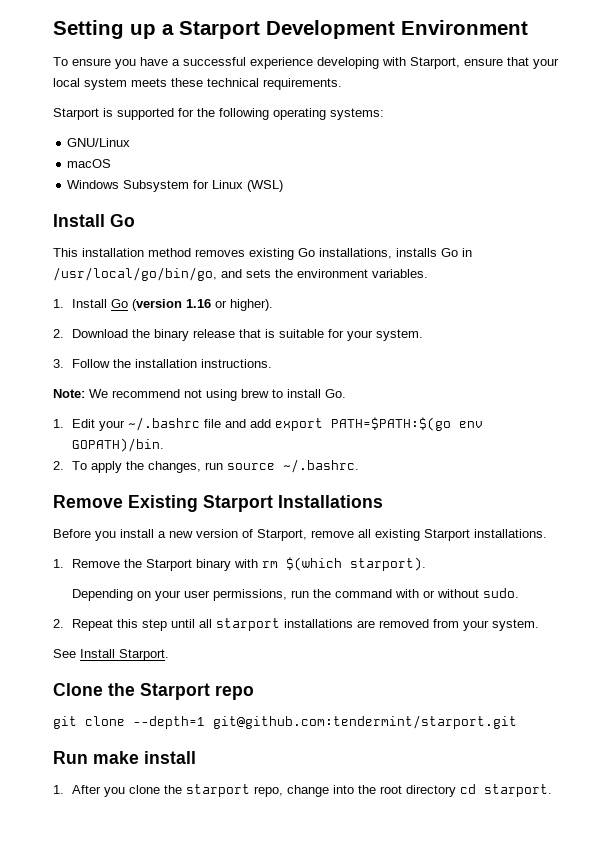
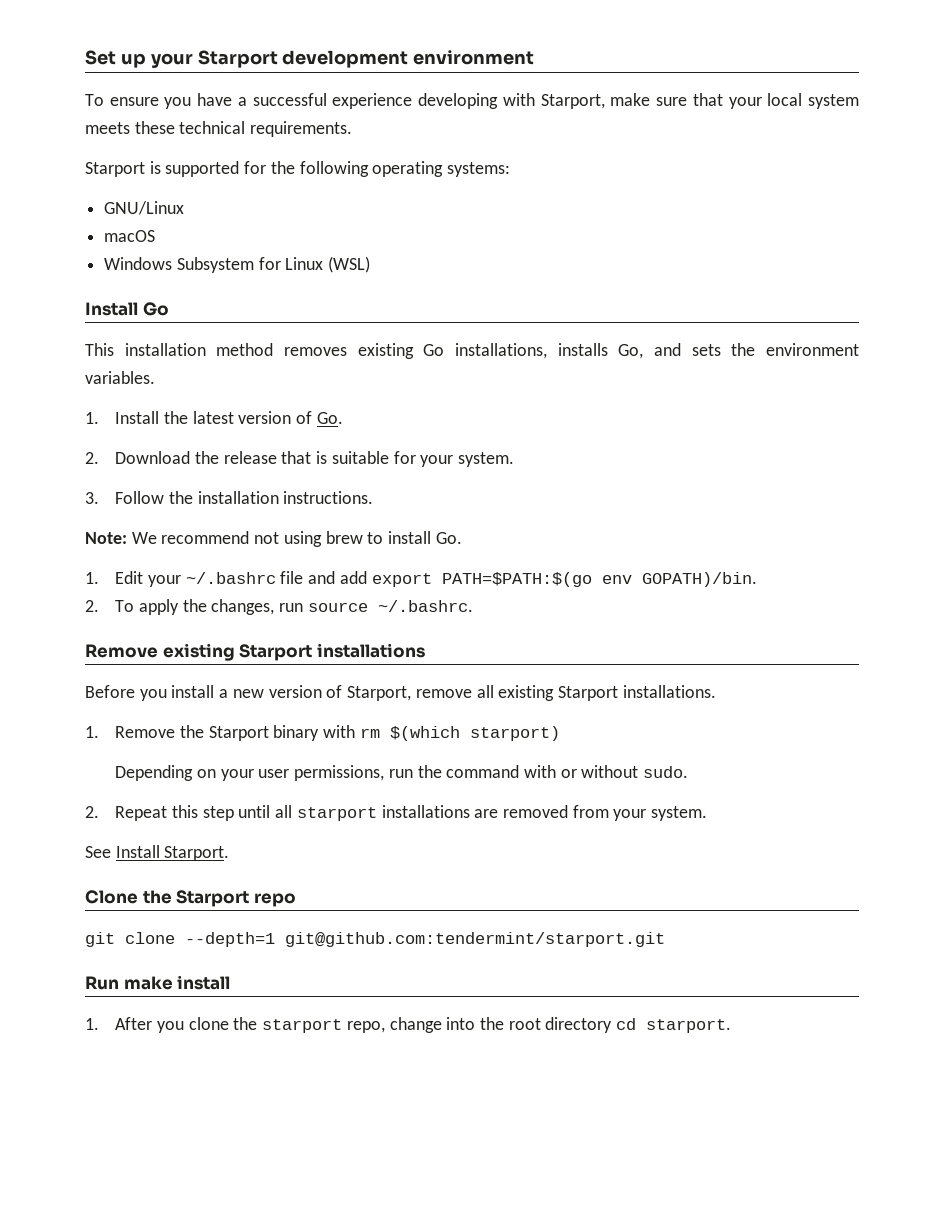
[53,20,528,39] Setting up a Starport Development Environment -> [85,50,535,68] Set up your Starport development environment
[464,58,503,66] ensure -> [610,93,688,106] make sure
[441,248,472,257] [53,267,217,281] Go in /usr/local/go/bin/go, -> [618,344,644,359] Go,
[110,299,273,311] Go (version 1.16 or higher). -> [163,411,343,424] the latest version of Go.
[153,329,189,341] binary -> (219, 457) none
[128,495,383,512] Existing Starport Installations -> [162,643,425,661] existing Starport installations
[349,557,426,571] starport). -> [469,726,560,741] starport)

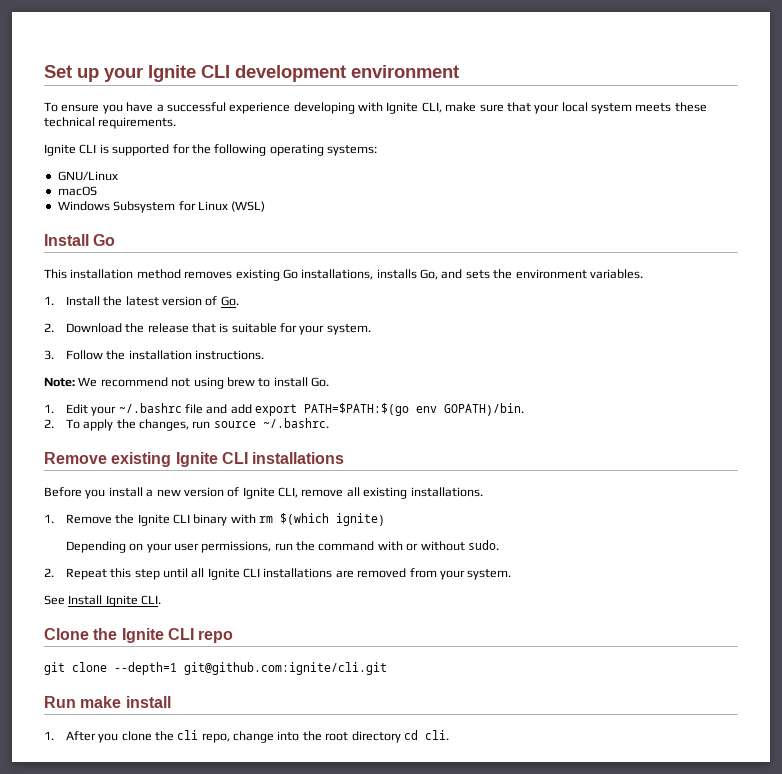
[197,50,278,68] Starport -> [148,65,230,82] Ignite CLI
[540,94,605,109] Starport, -> [386,102,442,114] Ignite CLI,
[85,162,145,177] Starport -> [44,144,97,156] Ignite CLI
[239,644,313,661] Starport -> [175,452,248,467] Ignite CLI
[347,686,412,701] Starport, -> [242,487,298,499] Ignite CLI,
[557,686,618,701] Starport -> (408, 493) none
[208,726,269,741] Starport -> [137,514,190,526] Ignite CLI
[469,726,560,741] starport) -> [336,513,386,526] ignite)
[296,807,377,821] starport -> [207,568,261,580] Ignite CLI
[164,846,230,861] Starport. -> [105,595,162,607] Ignite CLI.
[176,890,250,907] Starport -> [121,628,194,643] Ignite CLI
[285,932,665,947] git@github.com:tendermint/starport.git -> [184,662,387,675] git@github.com:ignite/cli.git
[262,1019,343,1033] starport -> [177,730,199,740] cli
[646,1019,732,1033] starport. -> [424,730,449,740] cli.

